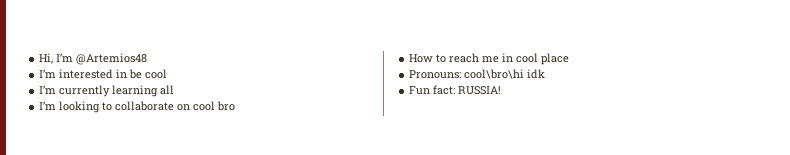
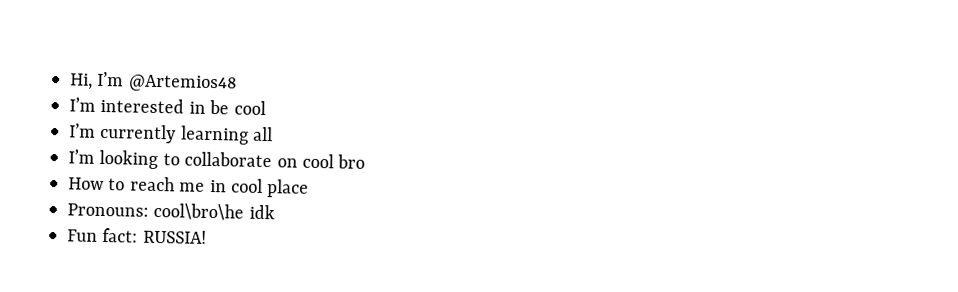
[464,69,525,79] cool\bro\hi -> [153,202,245,221] cool\bro\he

